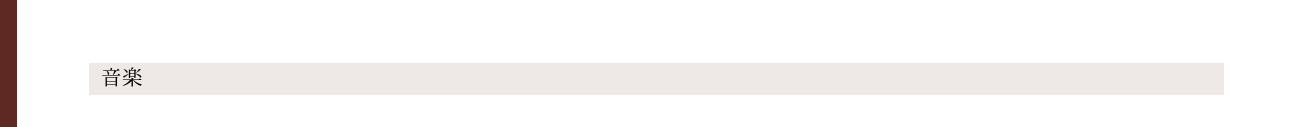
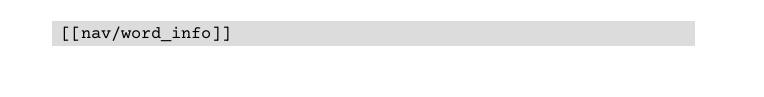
[101,67,143,87] 音楽 -> [60,26,231,42] [[nav/word_info]]

